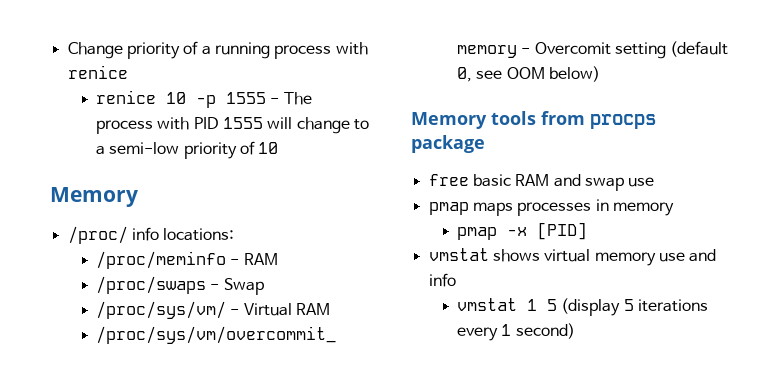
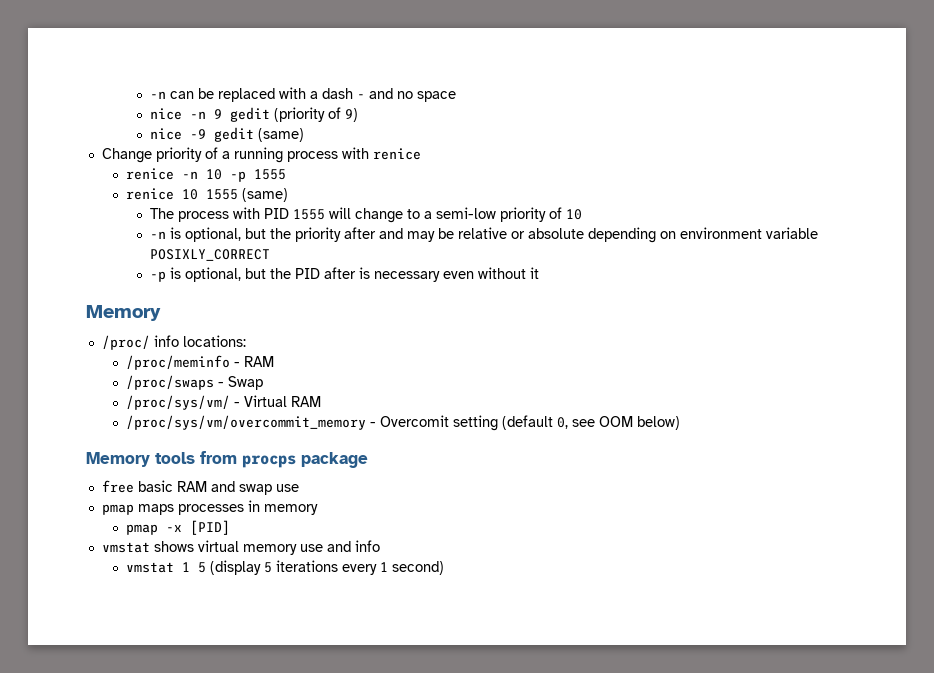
(67, 50) none -> [150,87,457,102] [150,107,359,122] [150,127,305,142] -n can be replaced with a dash - and no space // nice -n 9 gedit (priority of 9) // nice -9 gedit (same) //
(156, 97) none -> [182,171,199,179] -n
[270,98,280,104] - -> [126,188,289,202] // renice 10 1555 (same) //
(279, 148) none -> [150,227,819,243] [150,249,271,261] [150,267,540,282] // -n is optional, but the priority after and may be relative or absolute depending on environment variable POSIXLY_CORRECT // -p is optional, but the PID after is necessary even without it

